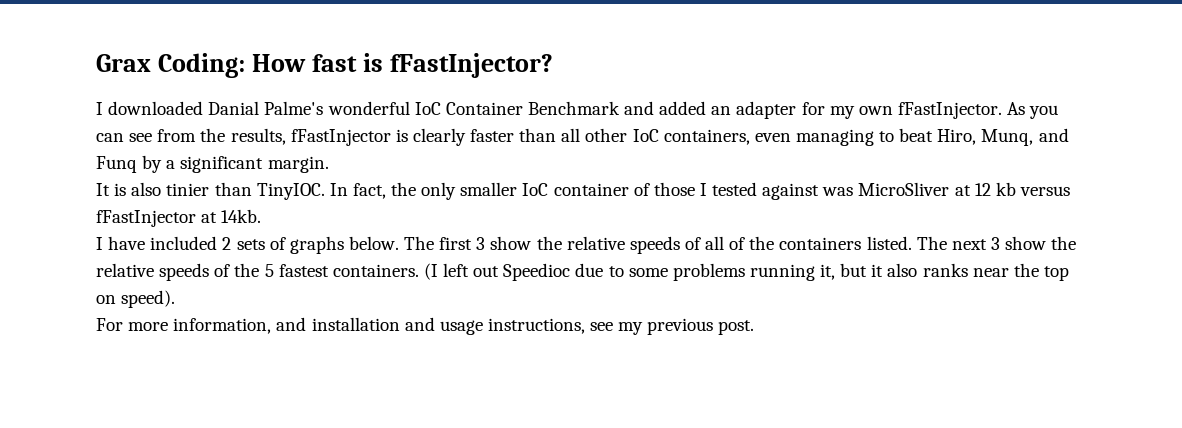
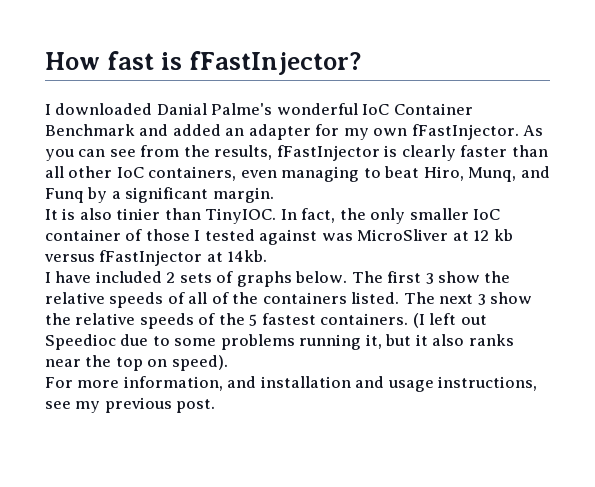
[96,53,246,78] Grax Coding: -> (45, 61) none

